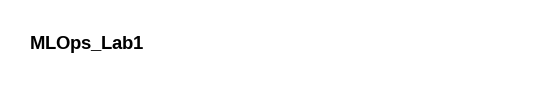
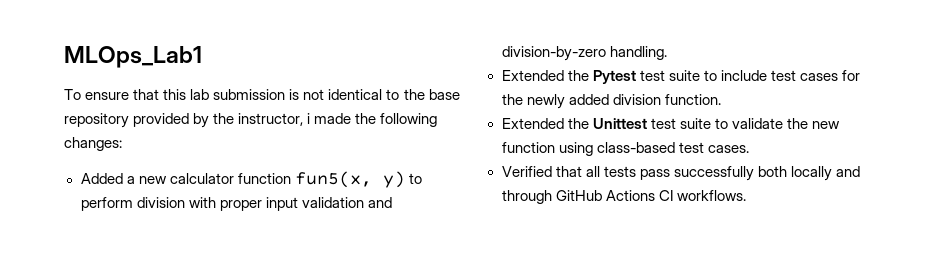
(143, 44) none -> [64,89,460,100] [64,113,438,128] [64,137,122,151] [80,171,422,188] [80,197,392,211] [501,46,667,61] [501,70,860,84] [501,94,721,109] [501,118,840,129] [501,142,749,156] [501,166,860,181] [501,190,746,204] // To ensure that this lab submission is not identical to the base repository provided by the instructor, i made the following changes: // Added a new calculator function fun5(x, y) to perform division with proper input validation and division-by-zero handling. // Extended the Pytest test suite to include test cases for the newly added division function. // Extended the Unittest test suite to validate the new function using class-based test cases. // Verified that all tests pass successfully both locally and through GitHub Actions CI workflows.

